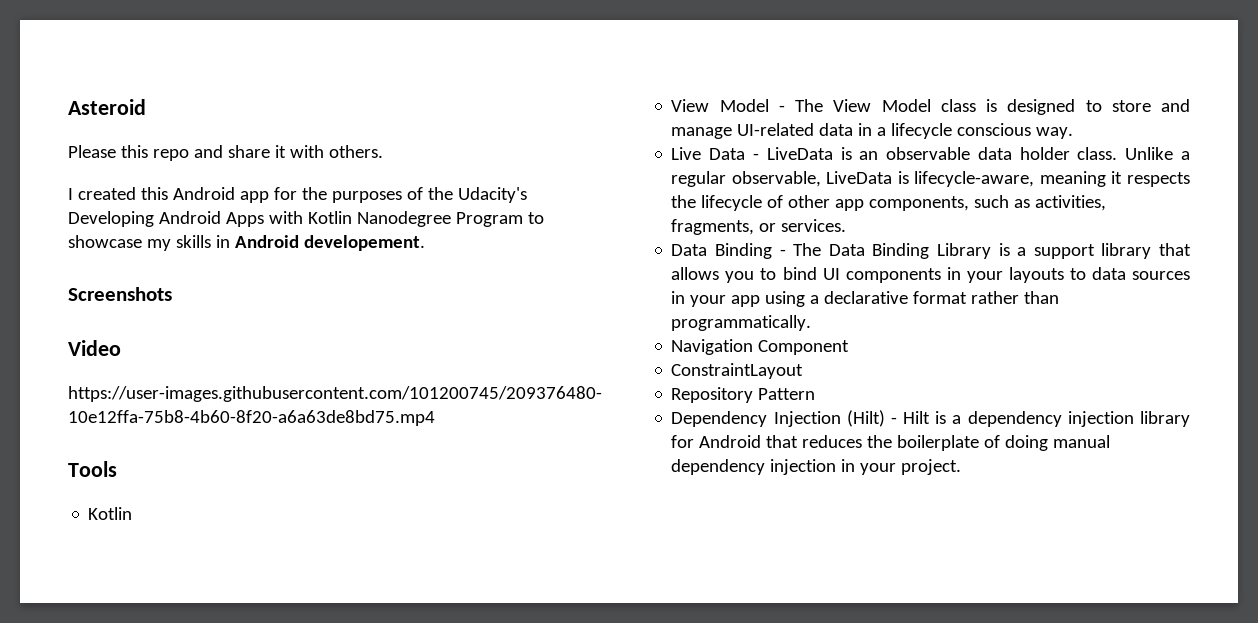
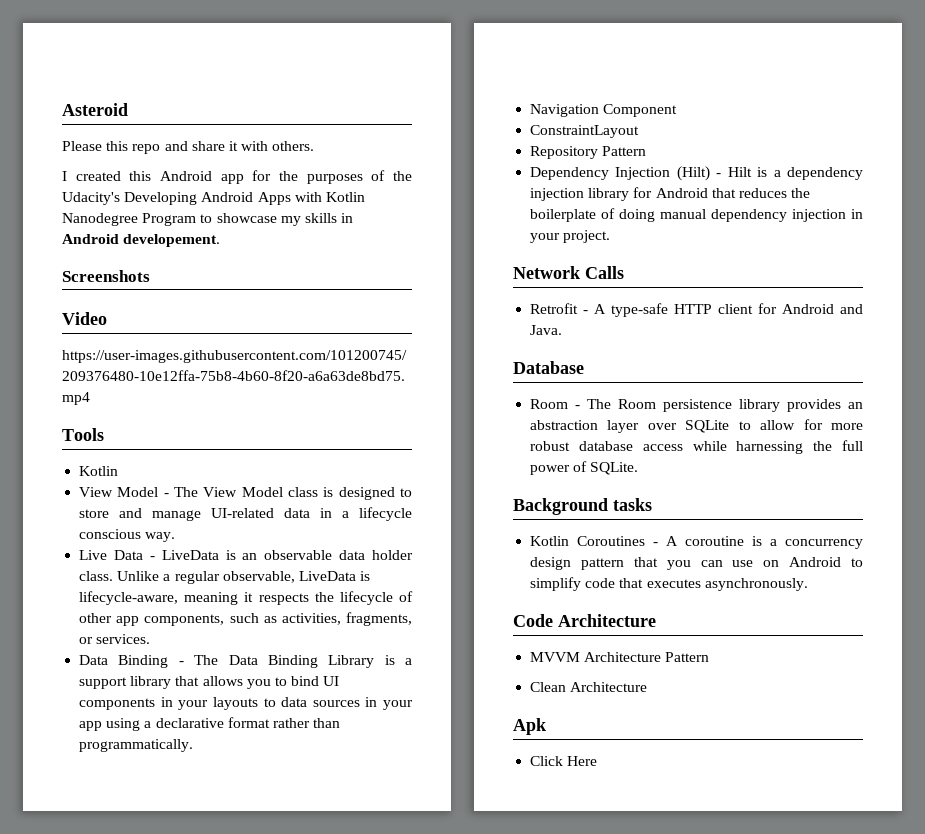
(962, 467) none -> [513,266,624,279] [530,303,863,317] [530,325,563,335] [513,361,584,374] [530,399,863,412] [530,419,863,433] [530,440,863,454] [530,461,639,475] [513,498,652,515] [530,536,863,549] [530,557,863,570] [530,577,808,591] [513,614,656,627] [530,652,710,662] [530,682,648,692] [513,718,546,735] [530,756,598,766] // Network Calls // Retrofit - A type-safe HTTP client for Android and Java. // Database // Room - The Room persistence library provides an abstraction layer over SQLite to allow for more robust database access while harnessing the full power of SQLite. // Background tasks // Kotlin Coroutines - A coroutine is a concurrency design pattern that you can use on Android to simplify code that executes asynchronously. // Code Architecture // MVVM Architecture Pattern // Clean Architecture // Apk // Click Here

